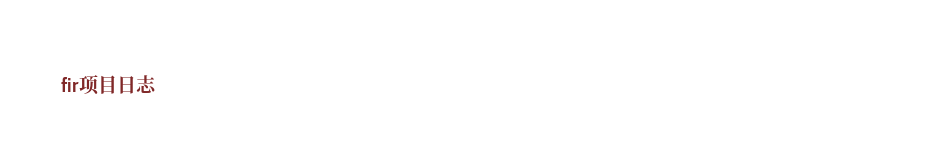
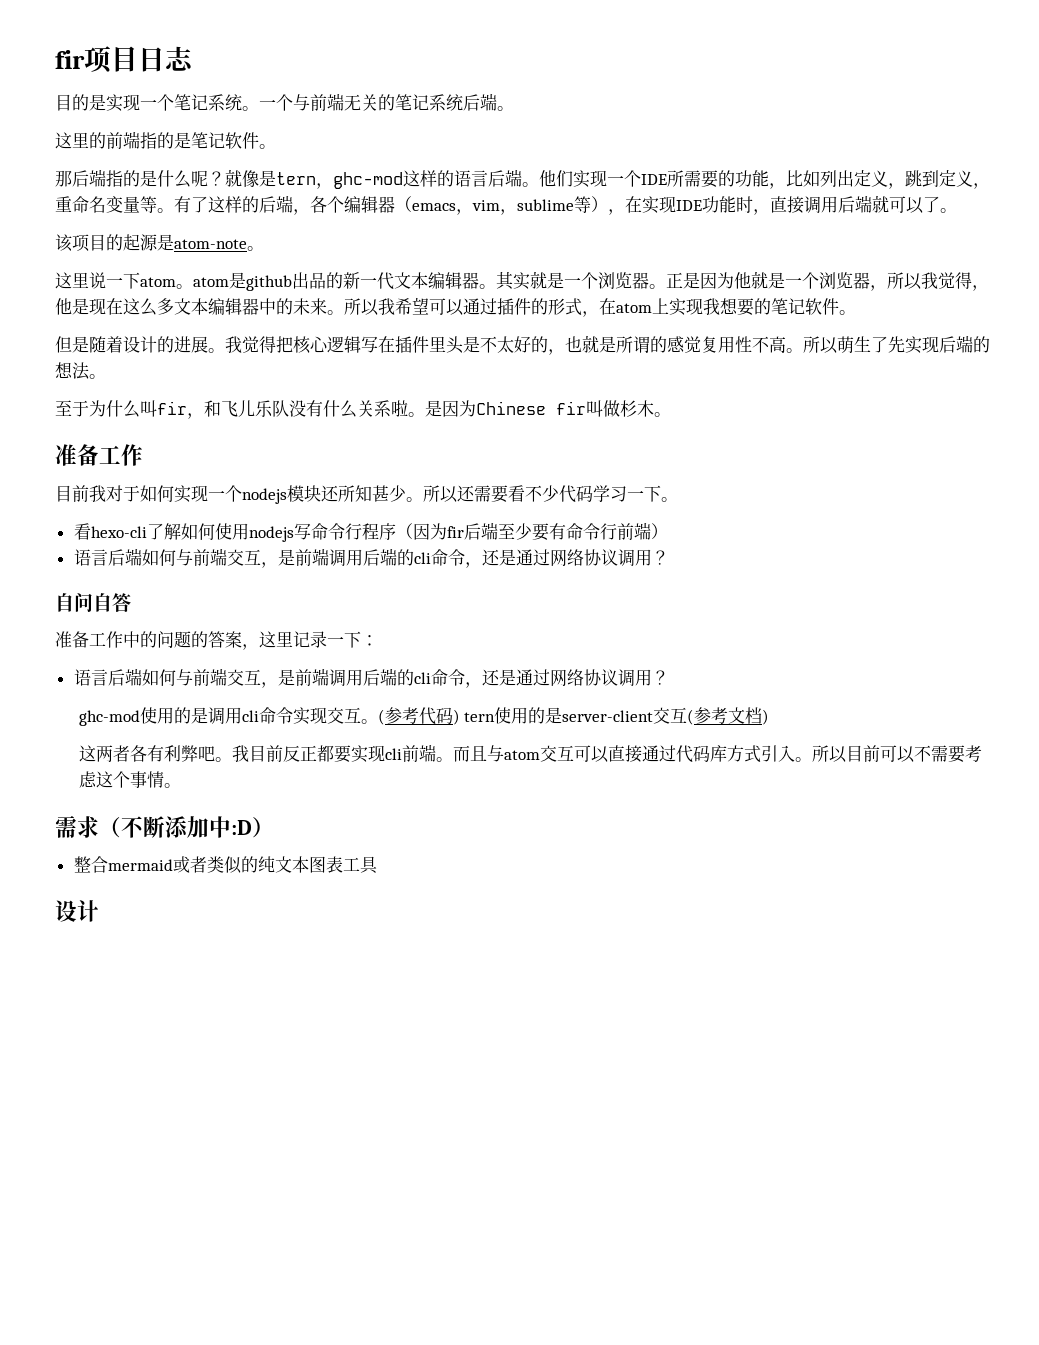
(157, 84) none -> [55,93,514,112] [55,131,276,149] [55,169,990,189] [55,195,957,215] [55,234,264,252] [55,271,989,291] [55,297,856,317] [55,335,990,355] [55,362,106,380] [55,400,671,419] [55,444,143,466] [55,485,678,504] [73,522,668,542] [73,548,669,568] [55,593,131,612] [55,631,378,650] [73,668,669,688] [78,707,770,726] [78,744,982,763] [78,771,181,788] [55,815,274,838] [73,856,378,874] [55,900,99,922] // 目的是实现一个笔记系统。一个与前端无关的笔记系统后端。 // 这里的前端指的是笔记软件。 // 那后端指的是什么呢？就像是tern，ghc-mod这样的语言后端。他们实现一个IDE所需要的功能，比如列出定义，跳到定义，重命名变量等。有了这样的后端，各个编辑器（emacs，vim，sublime等），在实现IDE功能时，直接调用后端就可以了。 // 该项目的起源是atom-note。 // 这里说一下atom。atom是github出品的新一代文本编辑器。其实就是一个浏览器。正是因为他就是一个浏览器，所以我觉得，他是现在这么多文本编辑器中的未来。所以我希望可以通过插件的形式，在atom上实现我想要的笔记软件。 // 但是随着设计的进展。我觉得把核心逻辑写在插件里头是不太好的，也就是所谓的感觉复用性不高。所以萌生了先实现后端的想法。 // 至于为什么叫fir，和飞儿乐队没有什么关系啦。是因为Chinese fir叫做杉木。 // 准备工作 // 目前我对于如何实现一个nodejs模块还所知甚少。所以还需要看不少代码学习一下。 // 看hexo-cli了解如何使用nodejs写命令行程序（因为fir后端至少要有命令行前端） // 语言后端如何与前端交互，是前端调用后端的cli命令，还是通过网络协议调用？ // 自问自答 // 准备工作中的问题的答案，这里记录一下： // 语言后端如何与前端交互，是前端调用后端的cli命令，还是通过网络协议调用？ // ghc-mod使用的是调用cli命令实现交互。(参考代码) tern使用的是server-client交互(参考文档) // 这两者各有利弊吧。我目前反正都要实现cli前端。而且与atom交互可以直接通过代码库方式引入。所以目前可以不需要考虑这个事情。 // 需求（不断添加中:D） // 整合mermaid或者类似的纯文本图表工具 // 设计

